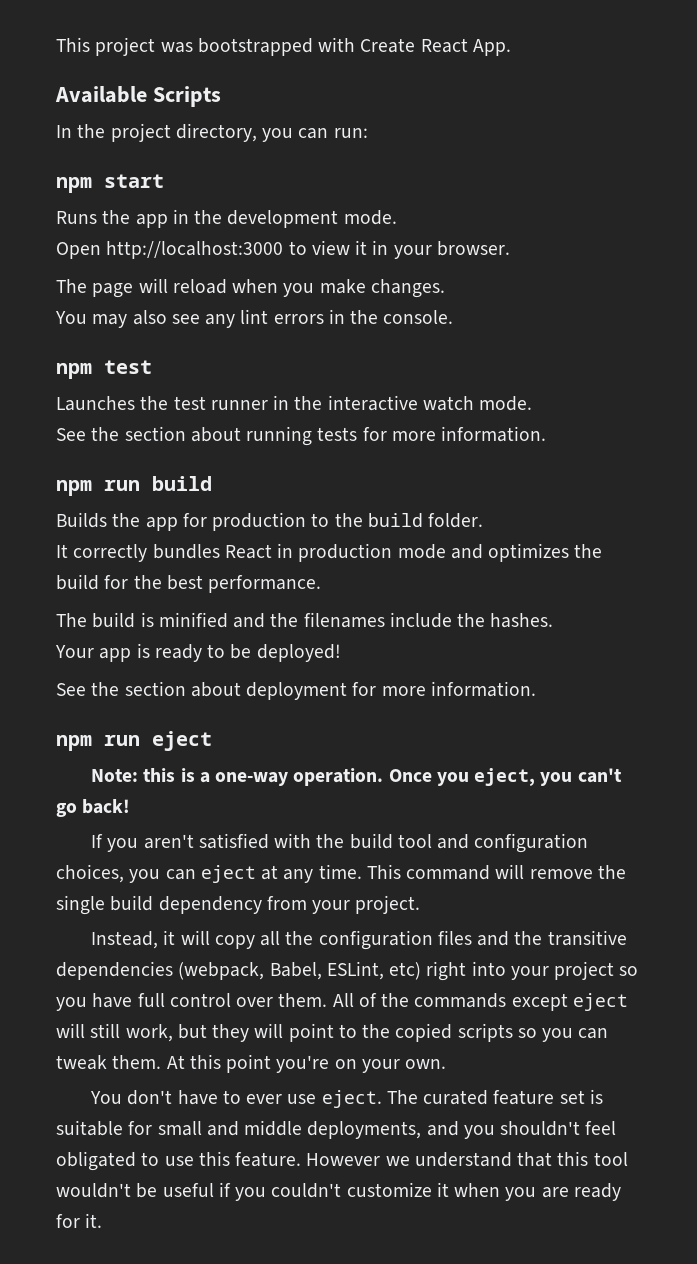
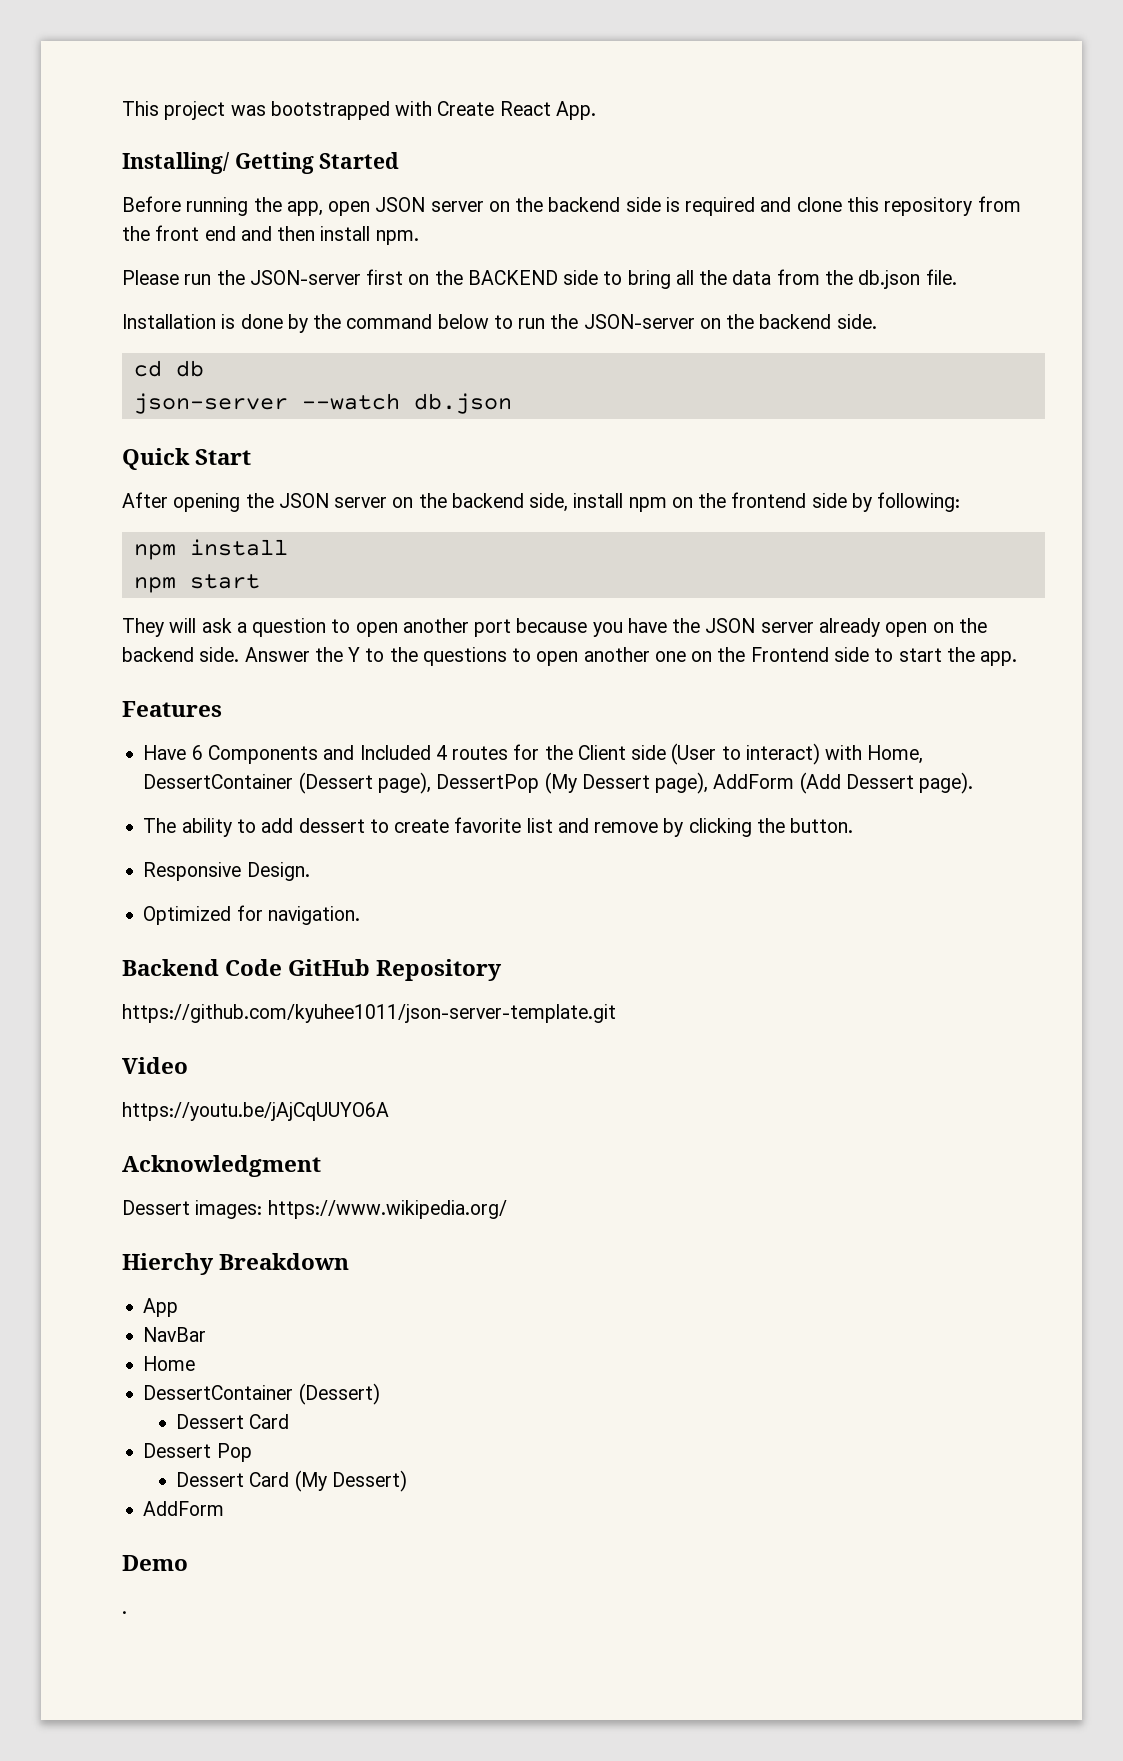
[55,86,221,107] [56,123,368,142] [56,174,164,193] [56,209,397,228] [56,240,510,259] [56,278,445,298] [55,309,454,328] [56,360,152,379] [56,395,533,411] [56,426,547,446] [56,476,212,496] [56,512,484,531] [56,543,603,562] [56,574,322,593] [56,612,554,628] [55,643,341,662] [56,681,536,700] [56,731,212,751] [91,768,622,786] [56,799,131,817] [91,833,589,853] [56,864,626,883] [56,895,421,915] [91,930,627,950] [56,961,639,981] [56,993,628,1011] [56,1023,609,1042] [56,1054,447,1073] [90,1089,603,1108] [56,1120,617,1139] [56,1151,628,1171] [56,1182,621,1201] [56,1213,103,1228] Available Scripts // In the project directory, you can run: // npm start // Runs the app in the development mode. // Open http://localhost:3000 to view it in your browser. // The page will reload when you make changes. // You may also see any lint errors in the console. // npm test // Launches the test runner in the interactive watch mode. // See the section about running tests for more information. // npm run build // Builds the app for production to the build folder. // It correctly bundles React in production mode and optimizes the build for the best performance. // The build is minified and the filenames include the hashes. // Your app is ready to be deployed! // See the section about deployment for more information. // npm run eject // Note: this is a one-way operation. Once you eject, you can't go back! // If you aren't satisfied with the build tool and configuration choices, you can eject at any time. This command will remove the single build dependency from your project. // Instead, it will copy all the configuration files and the transitive dependencies (webpack, Babel, ESLint, etc) right into your project so you have full control over them. All of the commands except eject will still work, but they will point to the copied scripts so you can tweak them. At this point you're on your own. // You don't have to ever use eject. The curated feature set is suitable for small and middle deployments, and you shouldn't feel obligated to use this feature. However we understand that this tool wouldn't be useful if you couldn't customize it when you are ready for it. -> [122,152,400,174] [122,196,1021,216] [122,225,419,245] [122,269,957,289] [122,314,877,333] [133,360,204,377] [133,393,512,414] [122,448,252,470] [122,492,961,512] [133,539,288,560] [133,574,260,593] [122,618,987,637] [122,647,1018,666] [122,701,222,717] [143,743,924,765] [143,772,974,794] [143,817,854,837] [143,862,310,881] [143,905,360,925] [122,959,503,981] [122,1004,616,1023] [122,1057,188,1074] [122,1102,389,1121] [122,1155,321,1177] [122,1200,507,1219] [122,1253,350,1275] [143,1298,179,1317] [143,1327,207,1342] [143,1356,196,1371] [143,1383,380,1405] [176,1414,290,1429] [143,1443,252,1462] [176,1470,407,1492] [143,1501,225,1516] [122,1555,188,1571] [122,1611,127,1614] Installing/ Getting Started // Before running the app, open JSON server on the backend side is required and clone this repository from the front end and then install npm. // Please run the JSON-server first on the BACKEND side to bring all the data from the db.json file. // Installation is done by the command below to run the JSON-server on the backend side. // cd db // json-server --watch db.json // Quick Start // After opening the JSON server on the backend side, install npm on the frontend side by following: // npm install // npm start // They will ask a question to open another port because you have the JSON server already open on the backend side. Answer the Y to the questions to open another one on the Frontend side to start the app. // Features // Have 6 Components and Included 4 routes for the Client side (User to interact) with Home, DessertContainer (Dessert page), DessertPop (My Dessert page), AddForm (Add Dessert page). // The ability to add dessert to create favorite list and remove by clicking the button. // Responsive Design. // Optimized for navigation. // Backend Code GitHub Repository // https://github.com/kyuhee1011/json-server-template.git // Video // https://youtu.be/jAjCqUUYO6A // Acknowledgment // Dessert images: https://www.wikipedia.org/ // Hierchy Breakdown // App // NavBar // Home // DessertContainer (Dessert) // Dessert Card // Dessert Pop // Dessert Card (My Dessert) // AddForm // Demo // .

